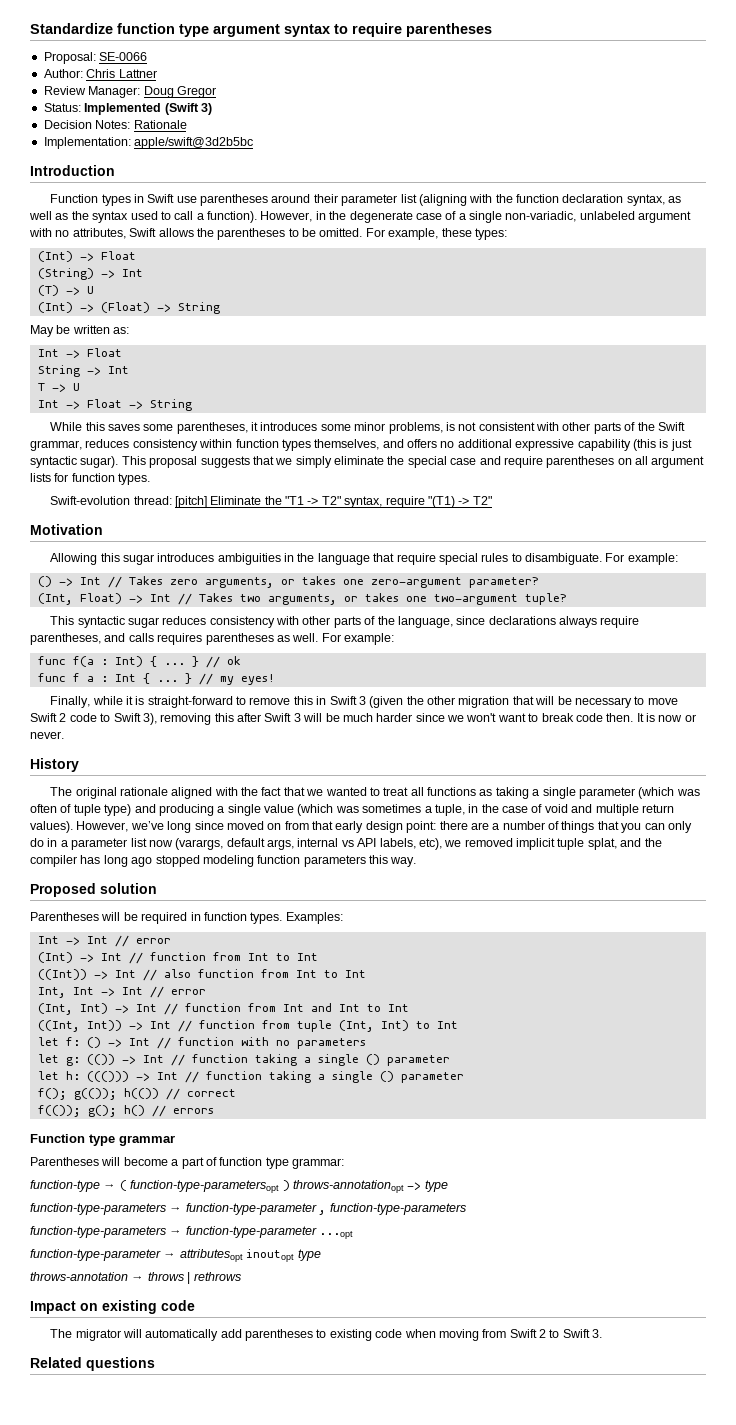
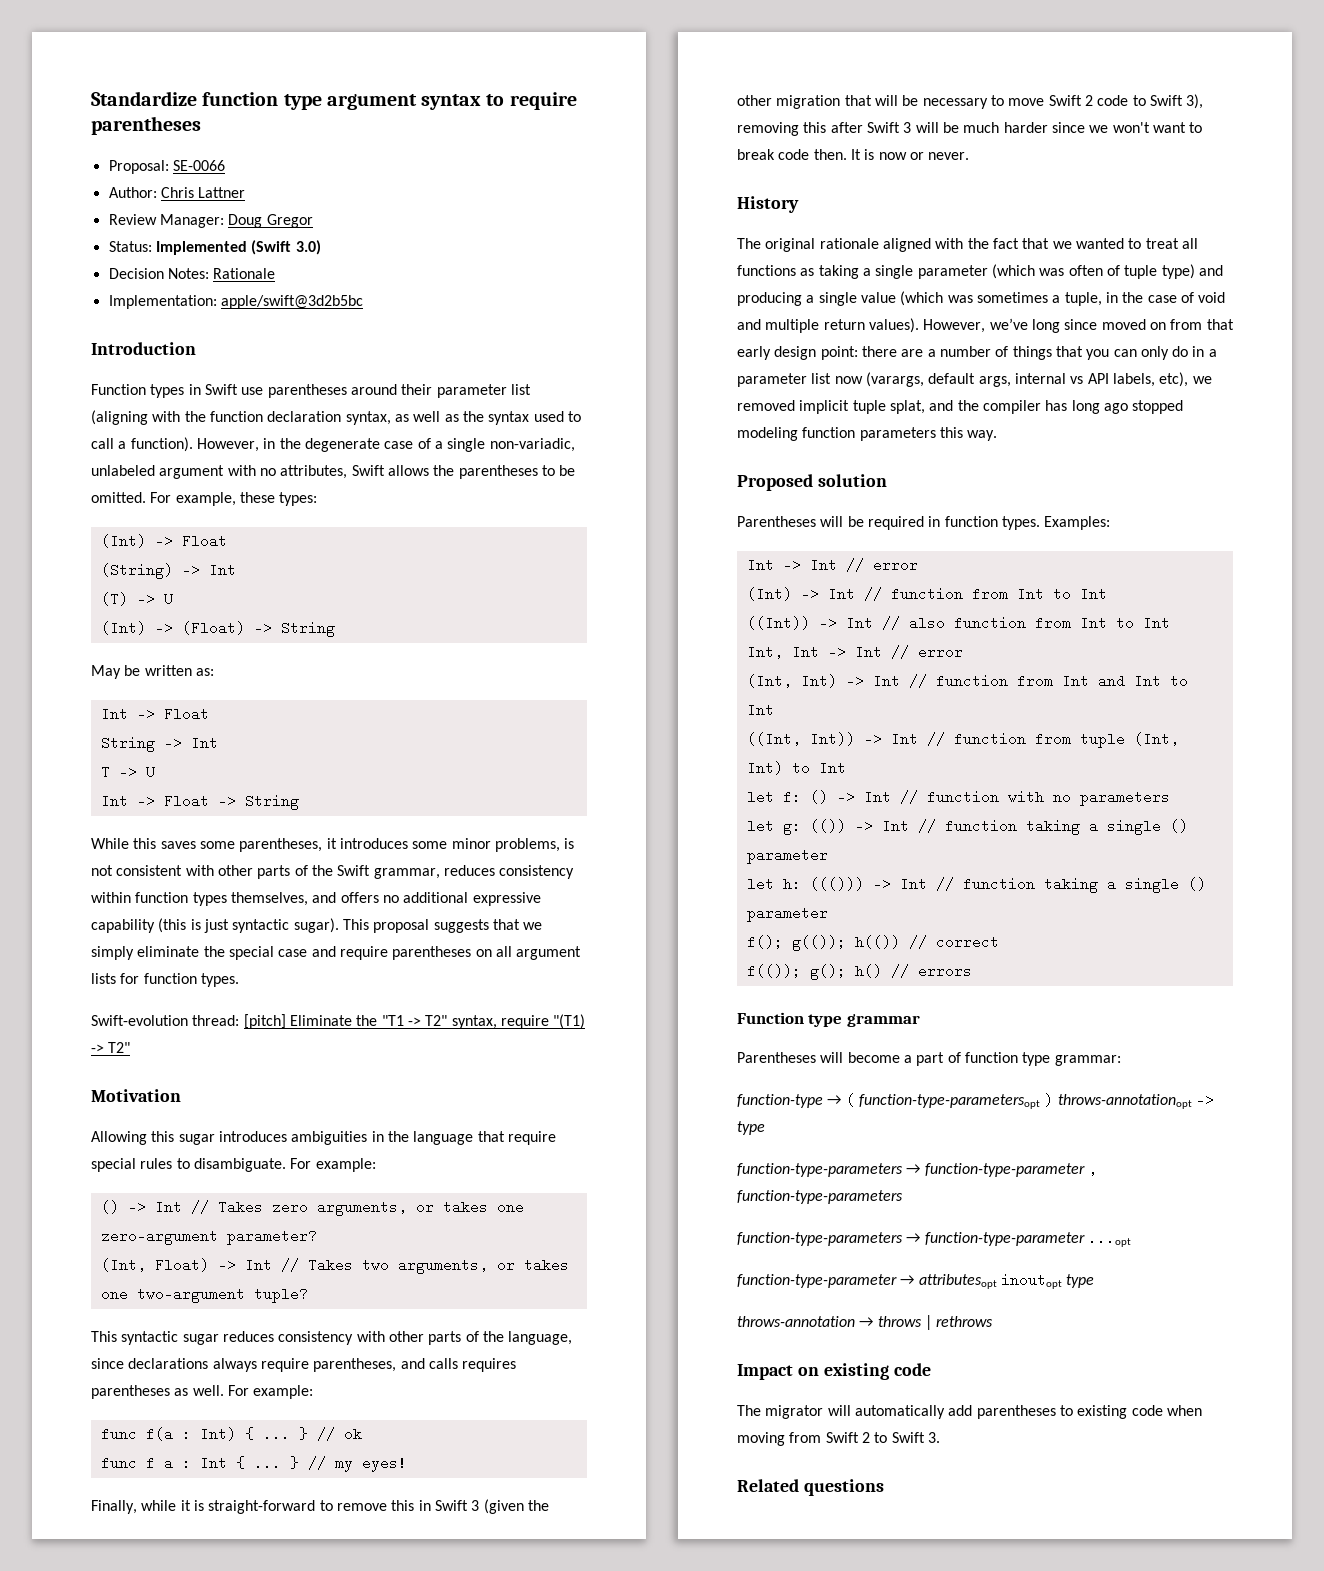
[200,103,212,115] 3) -> [295,240,321,255] 3.0)

